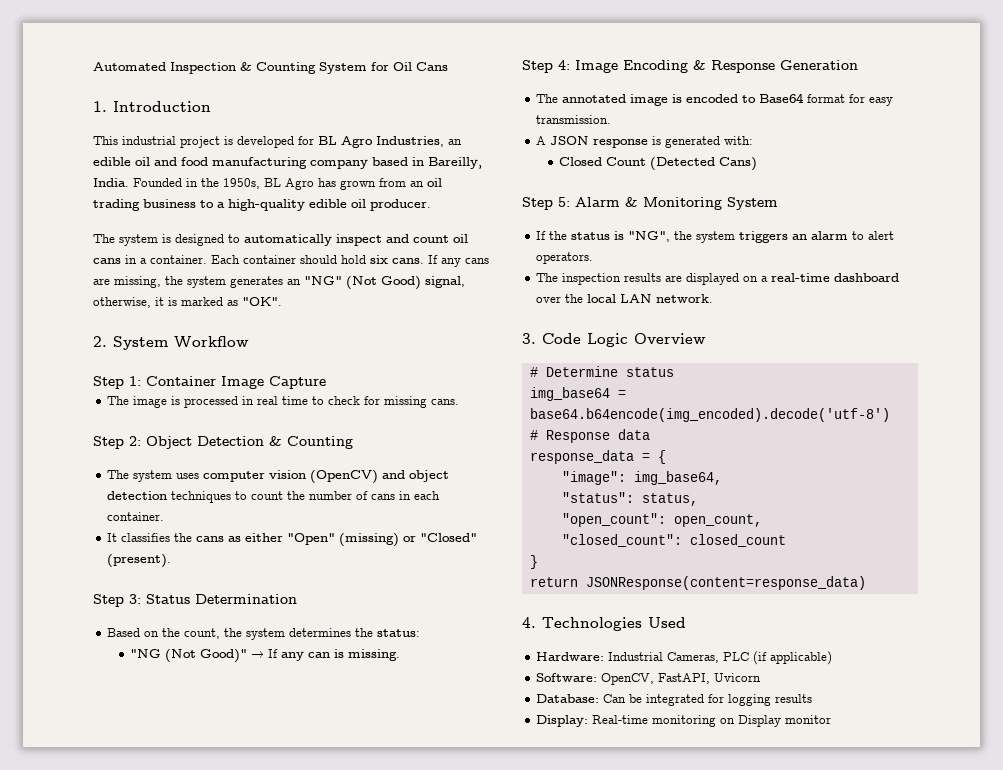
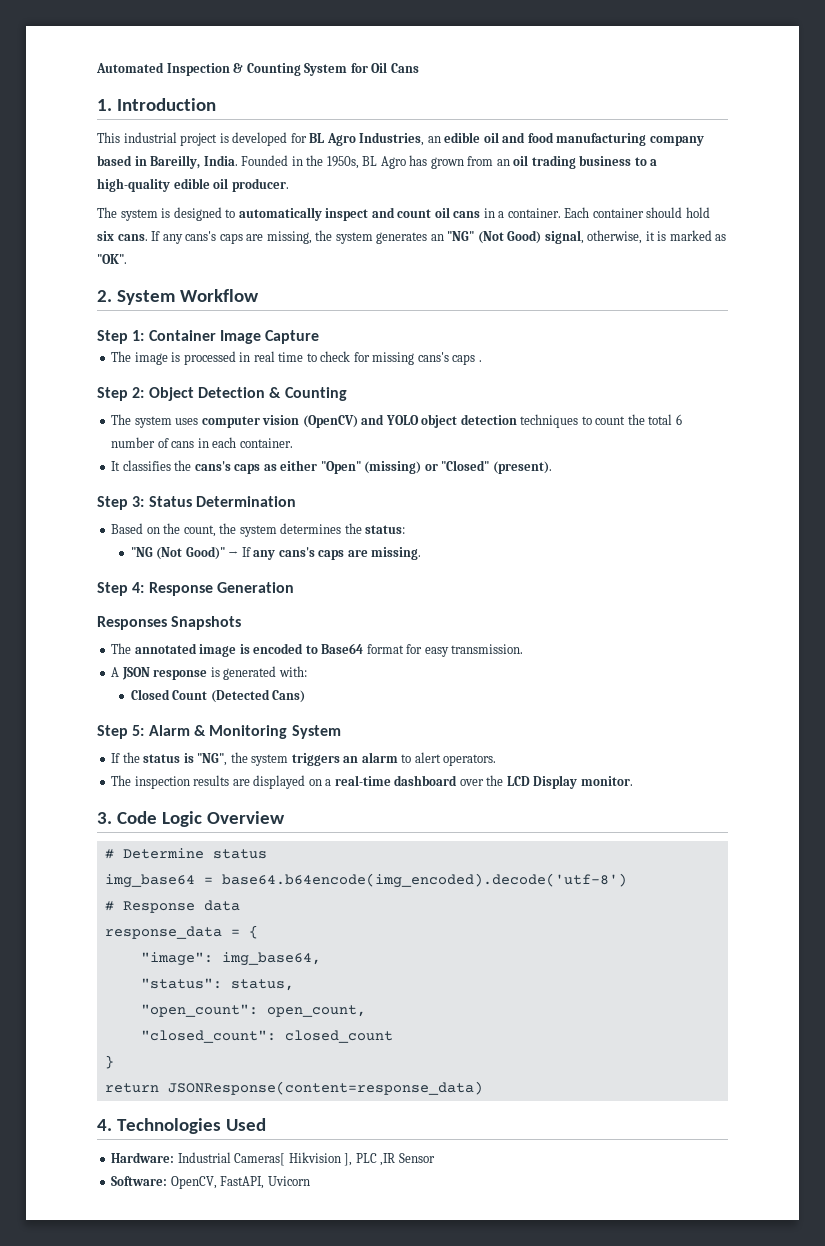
[465,258,489,264] cans -> [185,231,243,244] cans's caps
[431,399,460,405] cans. -> [417,352,482,365] cans's caps .
(406, 474) none -> [385,415,419,425] YOLO
(306, 495) none -> [648,414,682,425] total 6
[196,536,225,542] cans -> [194,461,261,474] cans's caps
[308,649,345,658] can is -> [278,547,368,560] cans's caps are
[575,60,706,73] Image Encoding & -> (145, 587) none
(858, 65) none -> [97,616,242,630] // Responses Snapshots
[587,294,714,303] local LAN network. -> [506,775,633,789] LCD Display monitor.
[667,651,833,665] [536,673,762,685] [536,694,813,706] [536,715,832,727] Cameras, PLC (if applicable) // Software: OpenCV, FastAPI, Uvicorn // Database: Can be integrated for logging results // Display: Real-time monitoring on Display monitor -> [234,1152,435,1166] [111,1176,310,1189] Cameras[ Hikvision ], PLC ,IR Sensor // Software: OpenCV, FastAPI, Uvicorn

